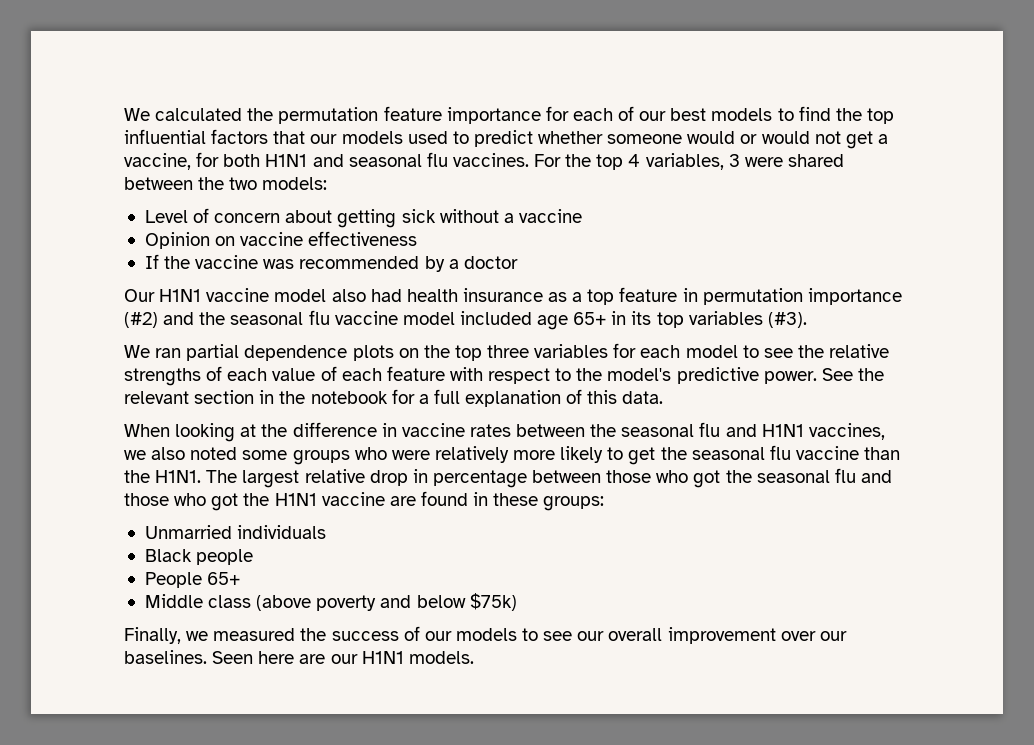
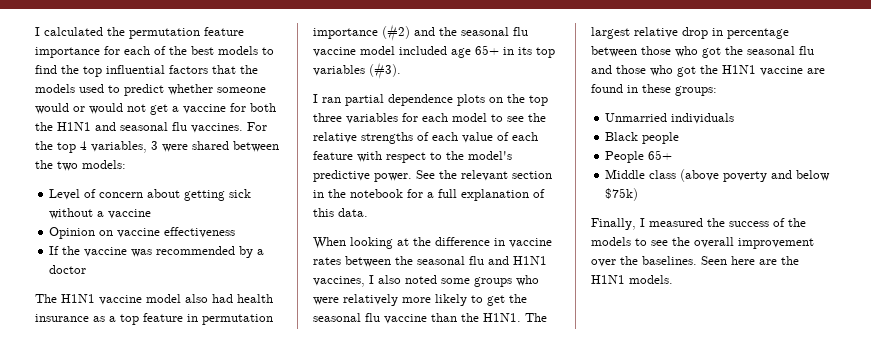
[124,108,150,121] We -> [35,27,40,36] I
[639,111,667,121] our -> [169,46,187,55] the
[310,134,338,144] our -> [240,65,258,74] the
[124,153,191,170] vaccine, -> [183,104,226,114] vaccine
(261, 160) none -> [35,122,53,131] the
[124,289,155,302] Our -> [35,294,57,303] The
[124,345,150,358] We -> [313,94,318,103] I
[124,450,146,460] we -> [369,275,374,284] I
[186,631,209,641] we -> [640,218,645,227] I
[424,631,452,641] our -> [788,218,806,227] the
[577,631,605,641] our -> [672,237,690,246] the
[819,631,847,641] our -> [620,256,638,265] the
[330,654,358,664] our -> [781,256,799,265] the

